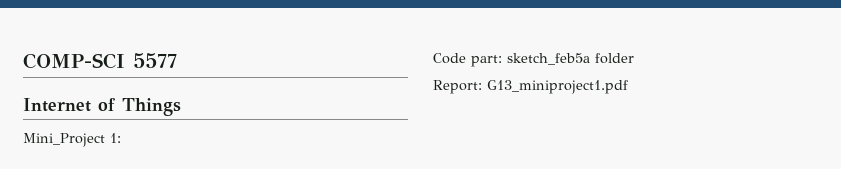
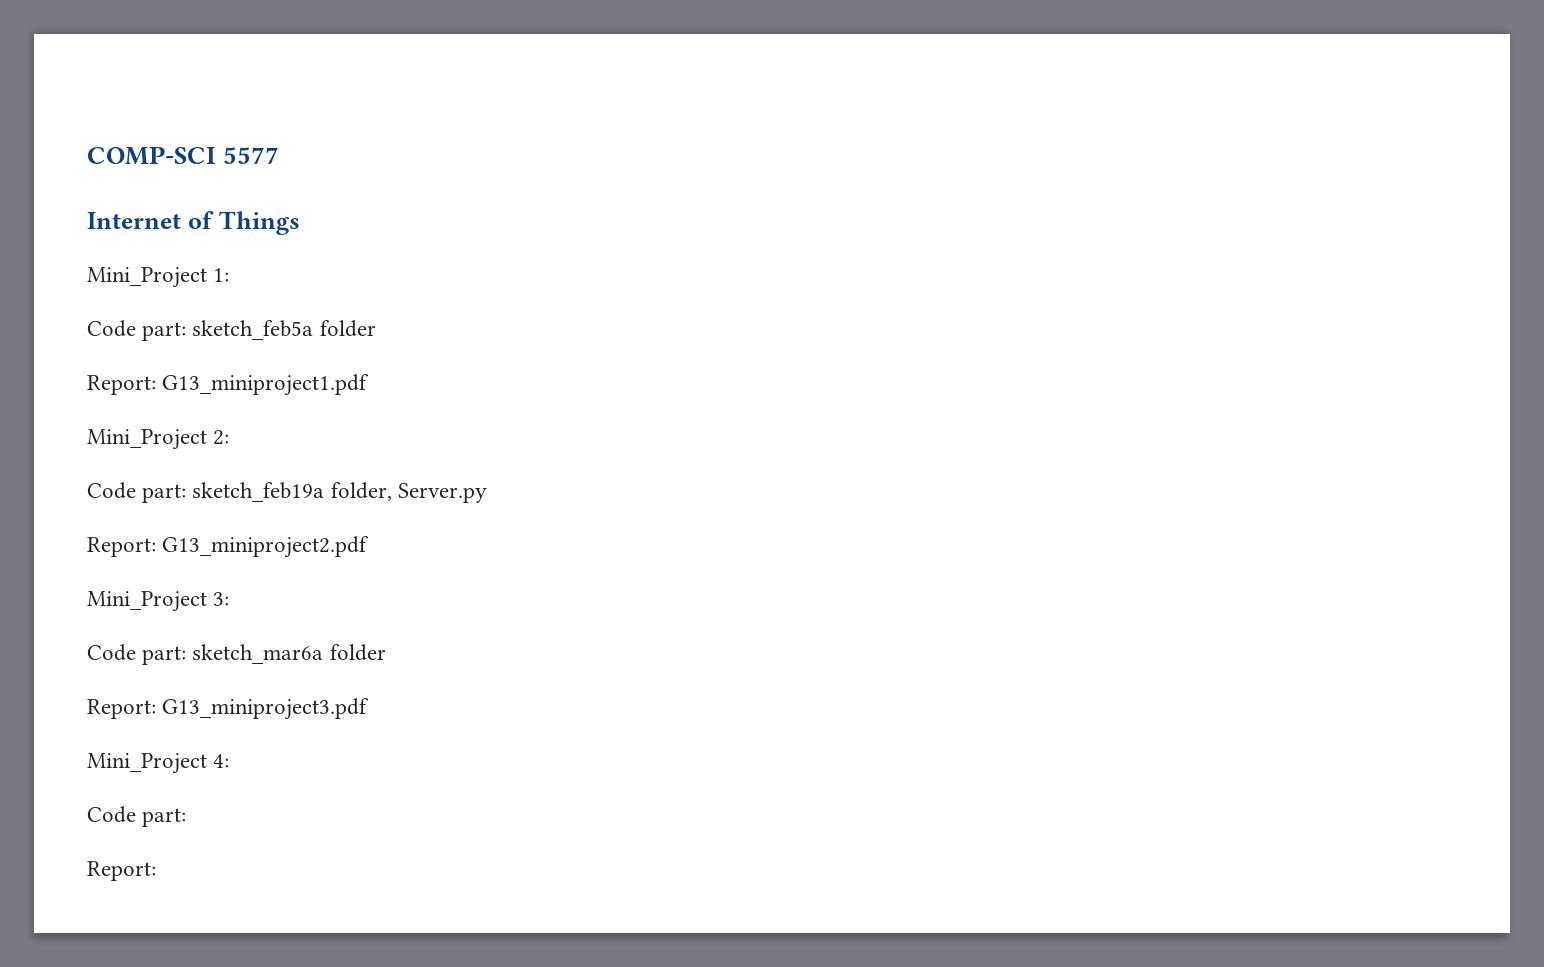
(628, 87) none -> [87,429,230,450] [87,482,487,503] [87,536,370,558] [87,591,230,612] [87,644,386,665] [87,698,370,720] [87,753,230,774] [87,806,187,827] [87,861,156,881] // Mini_Project 2: // Code part: sketch_feb19a folder, Server.py // Report: G13_miniproject2.pdf // Mini_Project 3: // Code part: sketch_mar6a folder // Report: G13_miniproject3.pdf // Mini_Project 4: // Code part: // Report:

